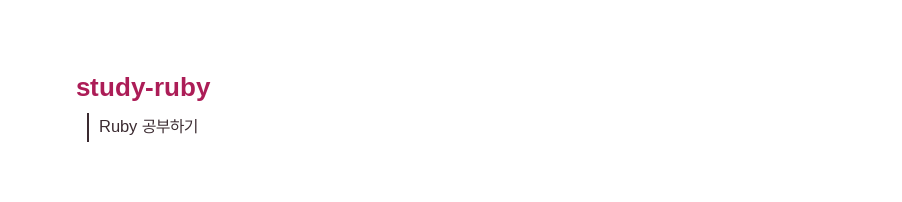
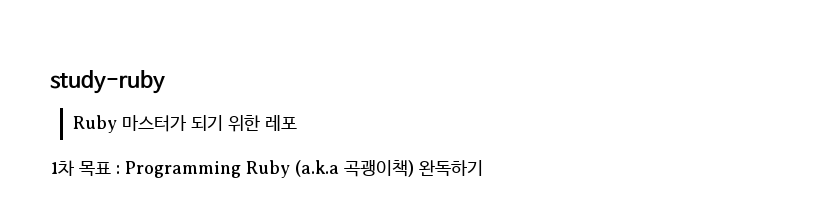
[141,118,198,134] 공부하기 -> [121,115,297,132] [50,160,483,178] 마스터가 되기 위한 레포 // 1차 목표 : Programming Ruby (a.k.a 곡괭이책) 완독하기

